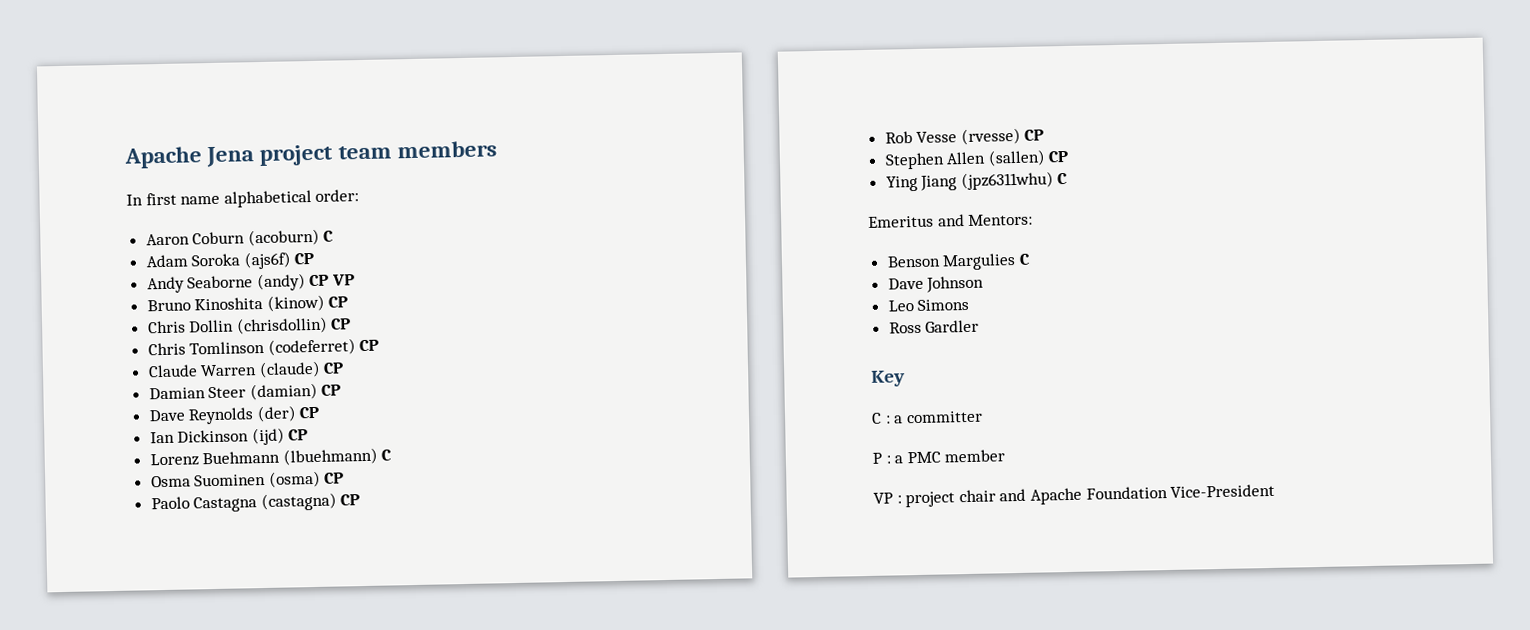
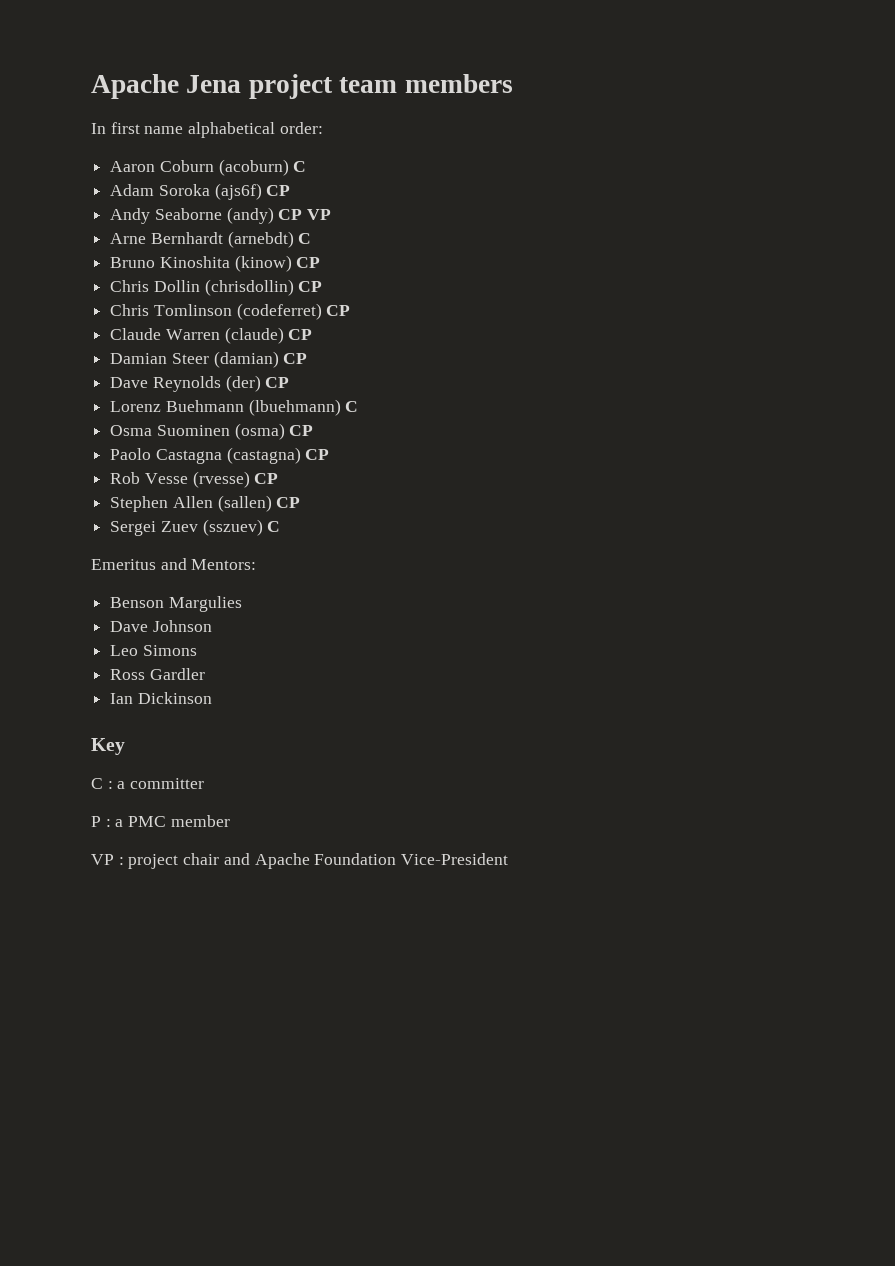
(356, 280) none -> [110,231,312,248] // Arne Bernhardt (arnebdt) C
[149,427,309,446] // Ian Dickinson (ijd) CP -> (290, 382) none
[885,171,1054,192] Ying Jiang (jpz6311whu) -> [110,519,263,536] Sergei Zuev (sszuev)
[1018,253,1031,265] C -> (242, 604) none
(980, 326) none -> [110,692,212,704] // Ian Dickinson

